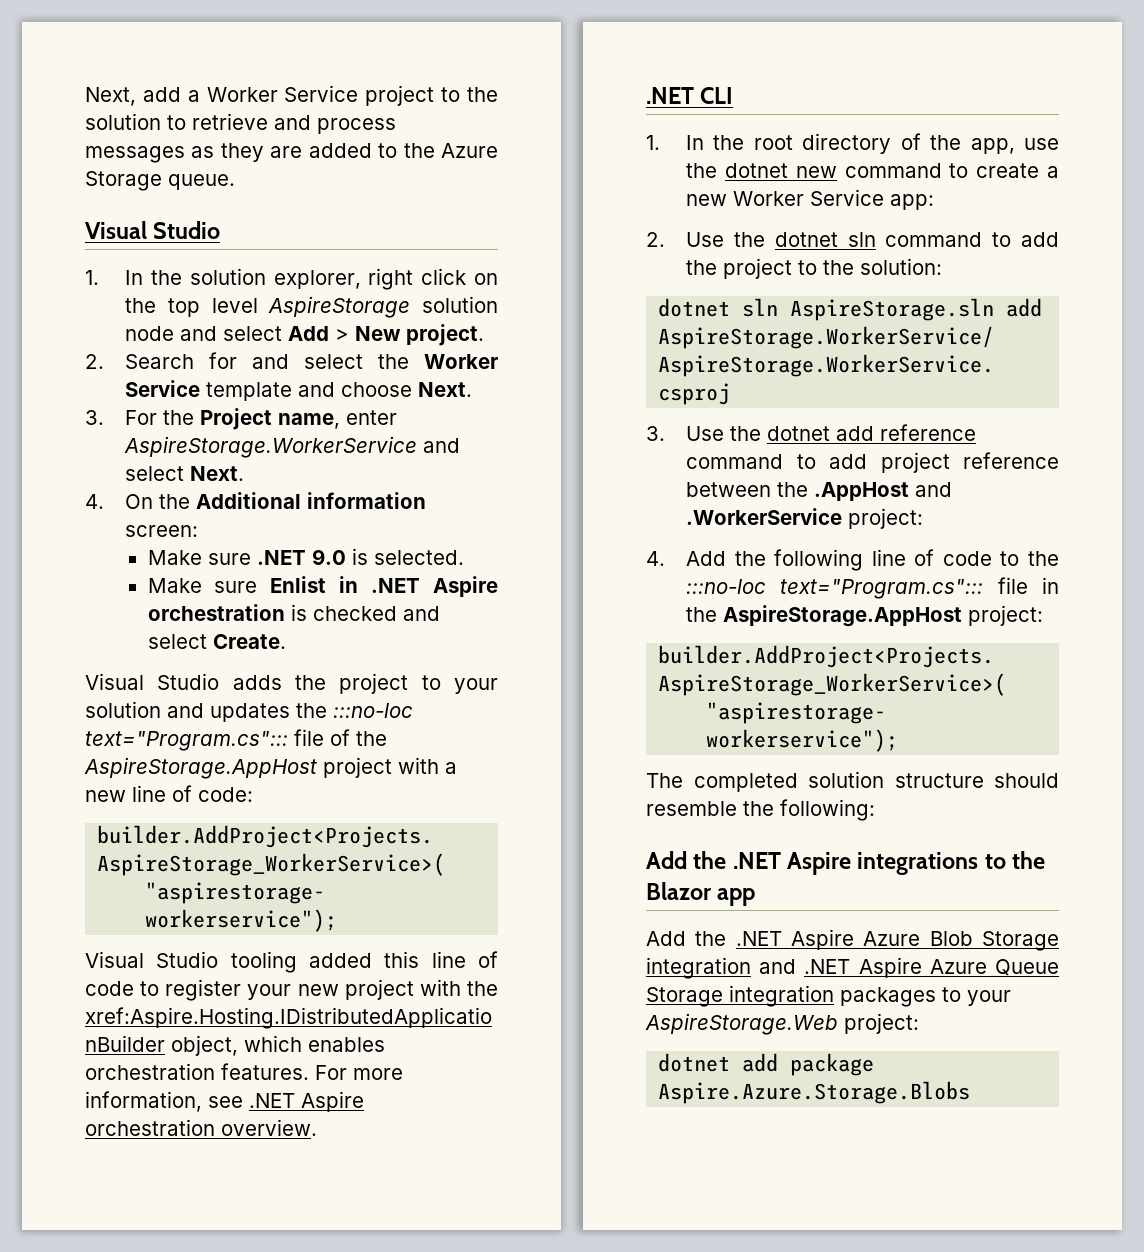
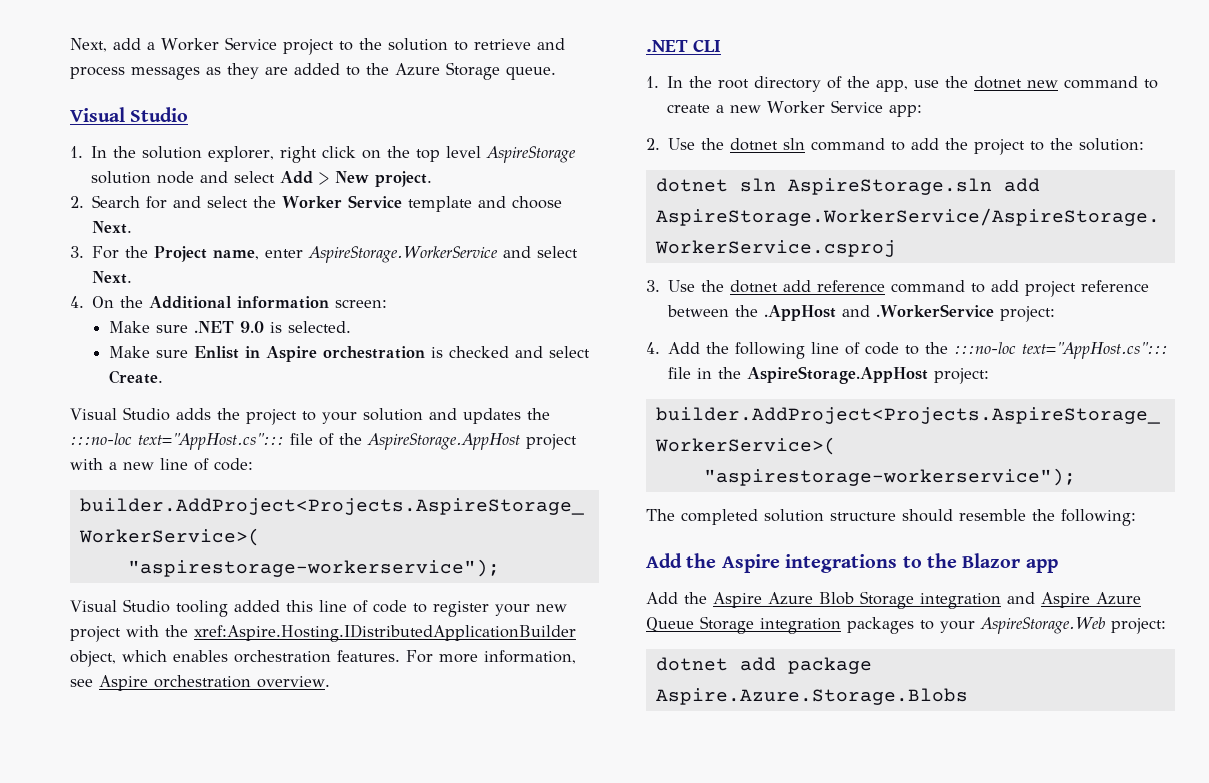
[371,578,421,593] .NET -> (260, 352) none
[85,731,288,751] text="Program.cs"::: -> [138,433,284,450] text="AppHost.cs":::
[249,1093,295,1108] .NET -> (93, 683) none
[780,579,984,599] text="Program.cs"::: -> [1022,342,1169,359] text="AppHost.cs":::
[732,852,781,869] .NET -> (717, 560) none
[735,931,782,946] .NET -> (707, 598) none
[804,959,851,974] .NET -> (1035, 598) none

